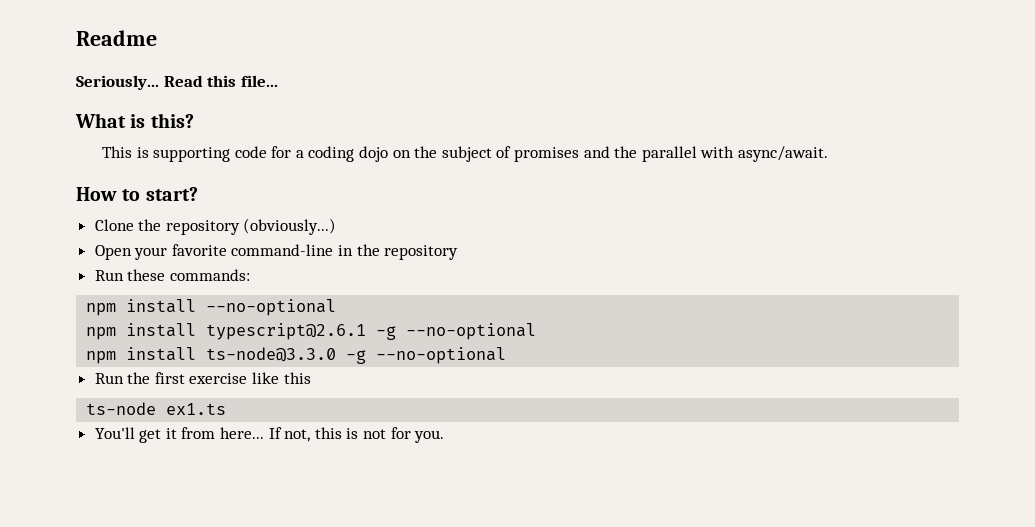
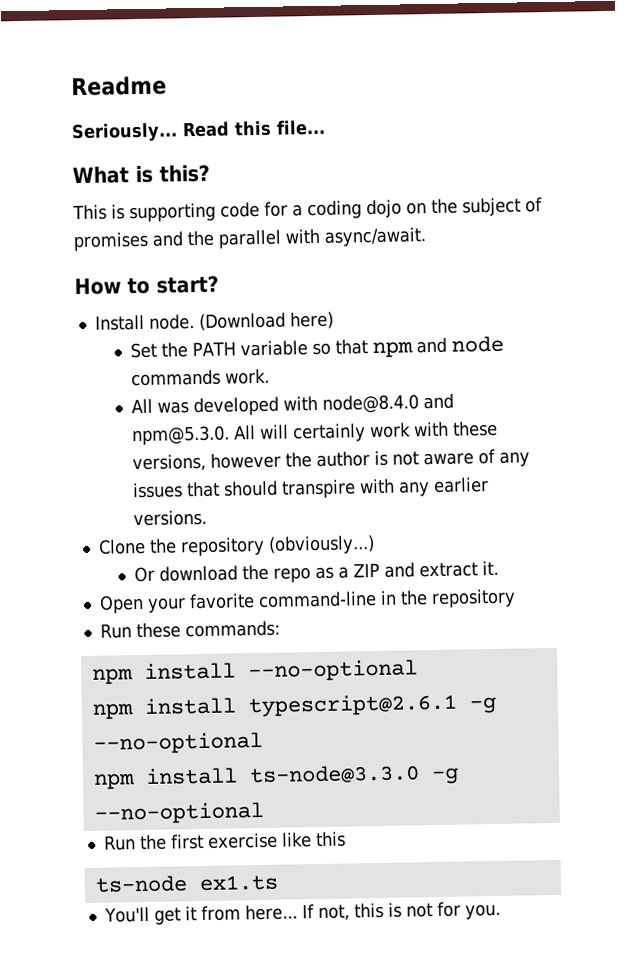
[94,218,337,235] Clone the repository (obviously...) -> [94,311,334,331] [129,335,504,359] [130,368,270,387] [130,393,454,417] [131,420,498,446] [131,448,530,473] [132,477,489,499] [132,509,207,527] [97,535,375,557] [133,560,499,583] Install node. (Download here) // Set the PATH variable so that npm and node commands work. // All was developed with node@8.4.0 and npm@5.3.0. All will certainly work with these versions, however the author is not aware of any issues that should transpire with any earlier versions. // Clone the repository (obviously...) // Or download the repo as a ZIP and extract it.

